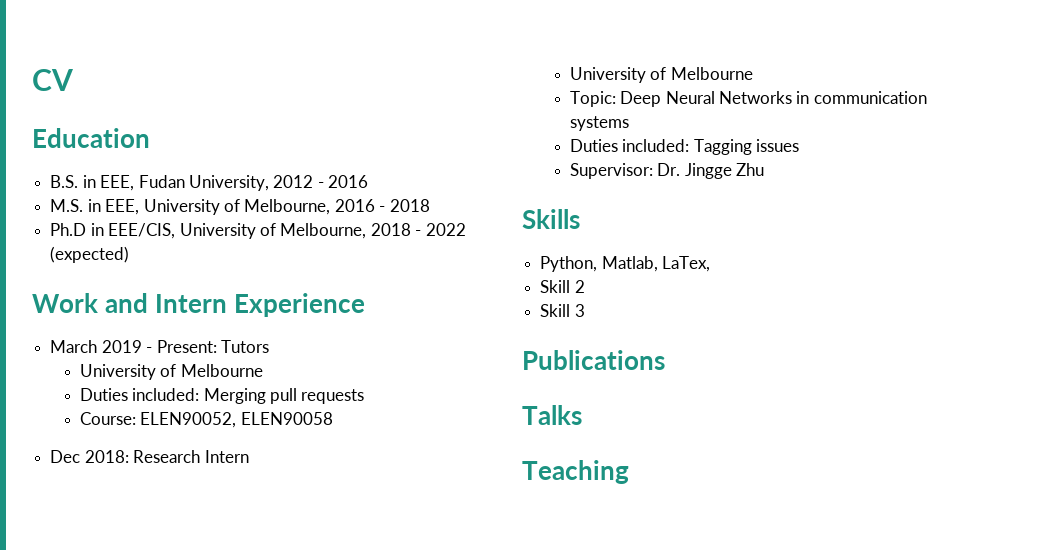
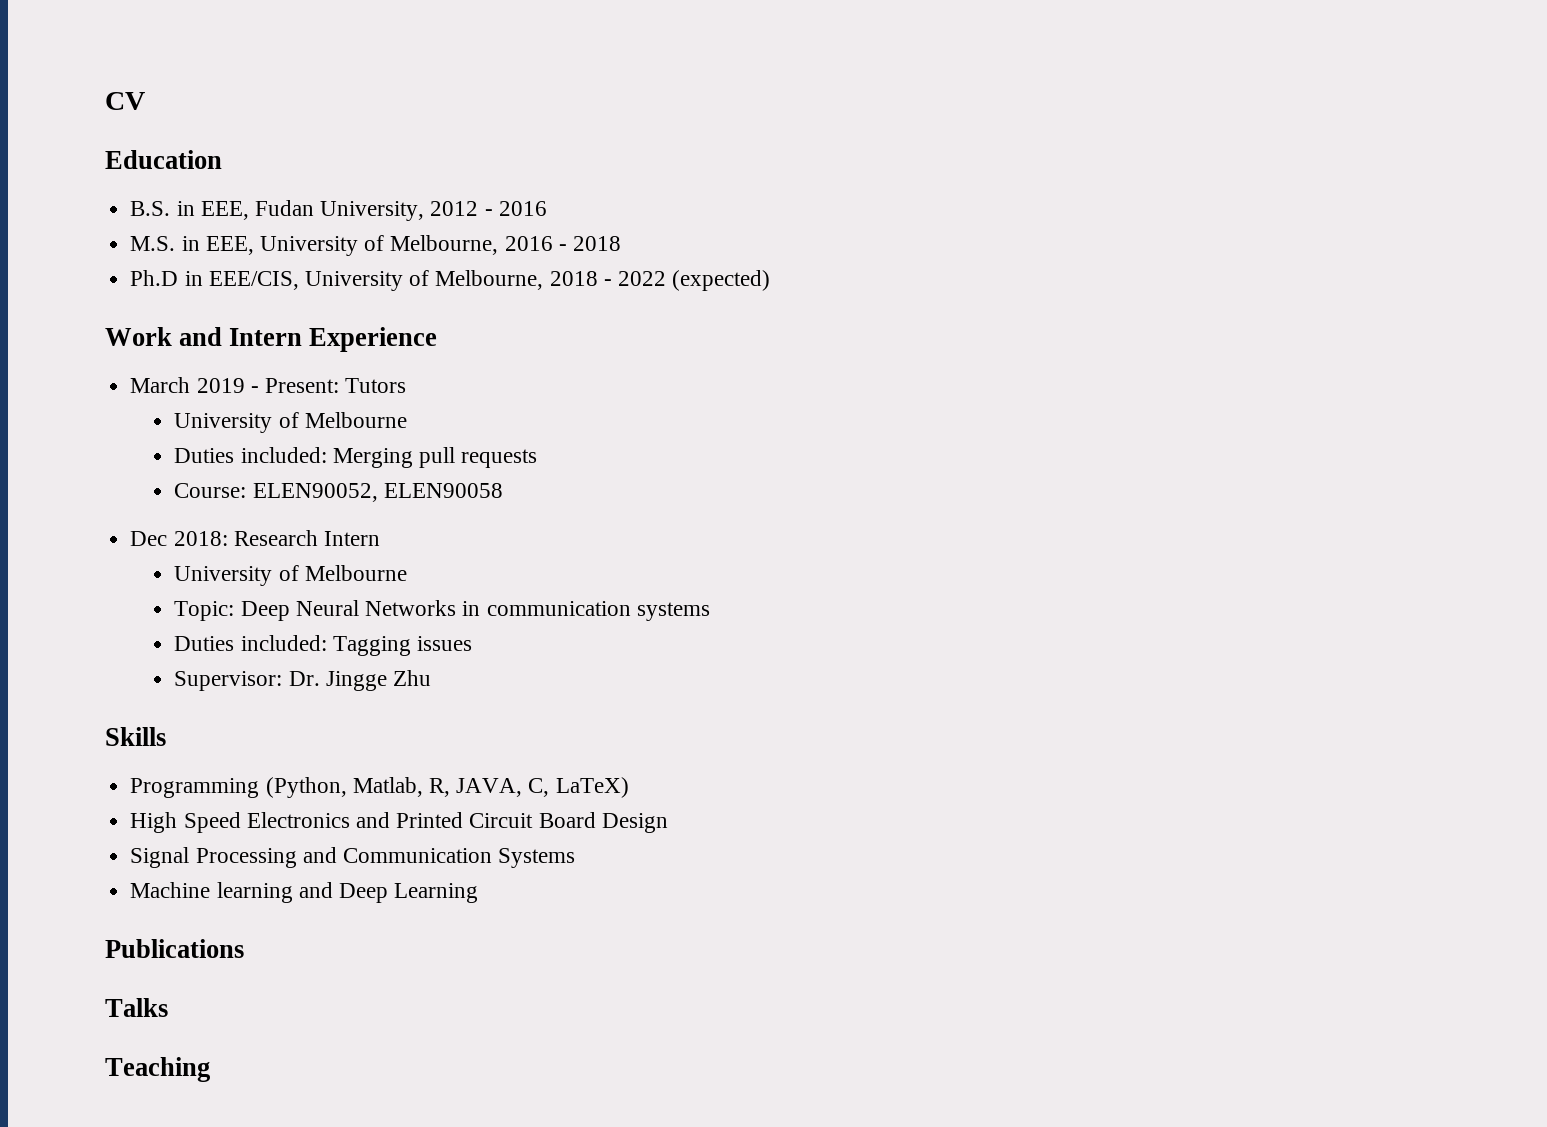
[540,256,711,272] [540,280,585,293] [540,304,585,317] Python, Matlab, LaTex, // Skill 2 // Skill 3 -> [130,777,629,798] [130,812,668,833] [130,847,576,868] [130,882,479,903] Programming (Python, Matlab, R, JAVA, C, LaTeX) // High Speed Electronics and Printed Circuit Board Design // Signal Processing and Communication Systems // Machine learning and Deep Learning

